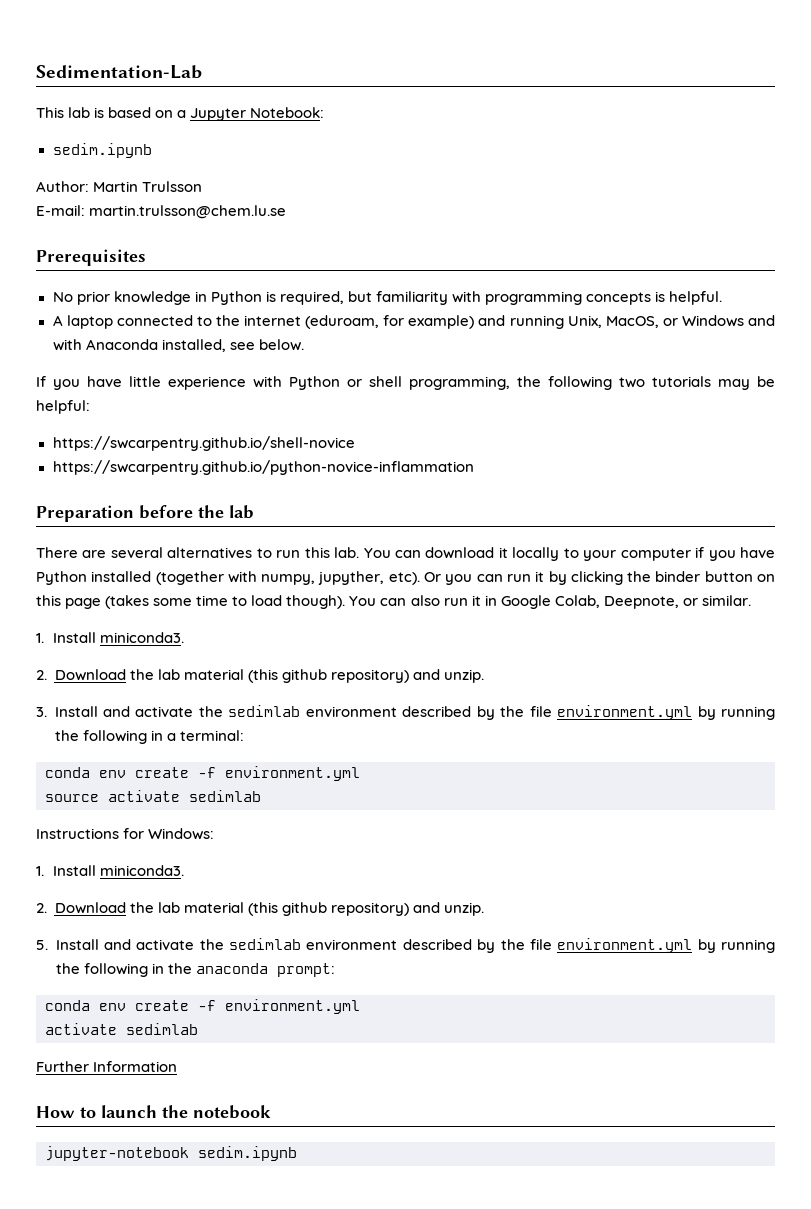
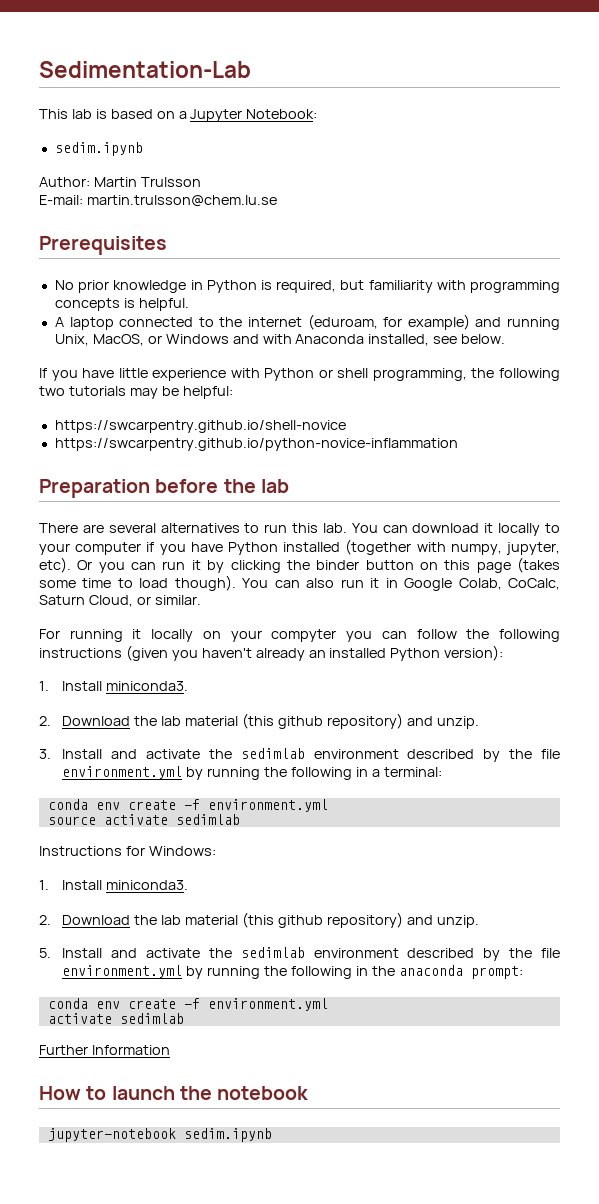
[318,571,385,585] jupyther, -> [505,542,560,555] jupyter,
[603,596,679,609] Deepnote, -> [507,578,560,590] [39,595,133,607] CoCalc, Saturn Cloud,
(751, 600) none -> [39,629,560,642] [39,645,504,661] // For running it locally on your compyter you can follow the following instructions (given you haven't already an installed Python version):

